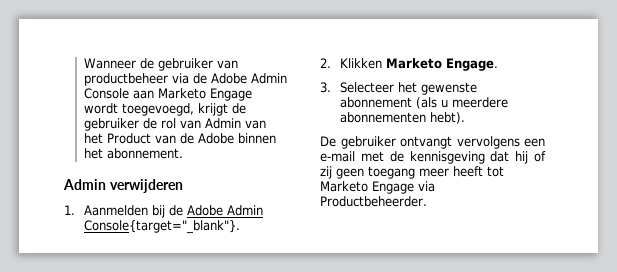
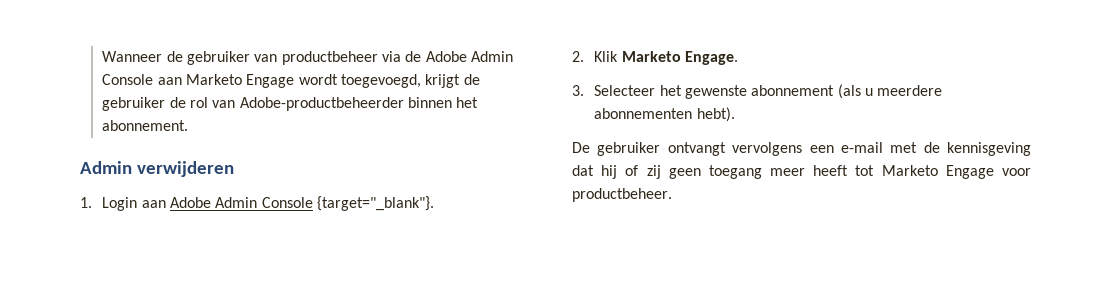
[205,118,267,129] [84,133,235,144] Admin van het Product van de Adobe -> [239,97,404,111] Adobe-productbeheerder
[84,205,264,218] [84,220,241,234] Aanmelden bij de Adobe Admin Console{target="_blank"}. -> [102,196,434,211] Login aan Adobe Admin Console {target="_blank"}.
[340,58,383,69] Klikken -> [594,51,619,62] Klik
[418,181,435,192] [320,196,427,207] via Productbeheerder. -> [1002,168,1031,176] [572,188,672,202] voor productbeheer.

